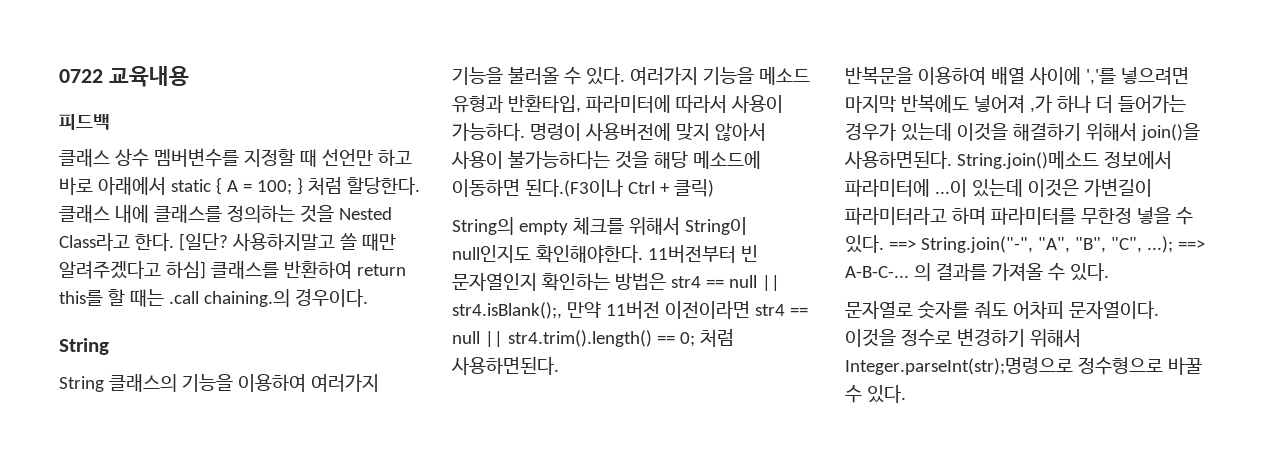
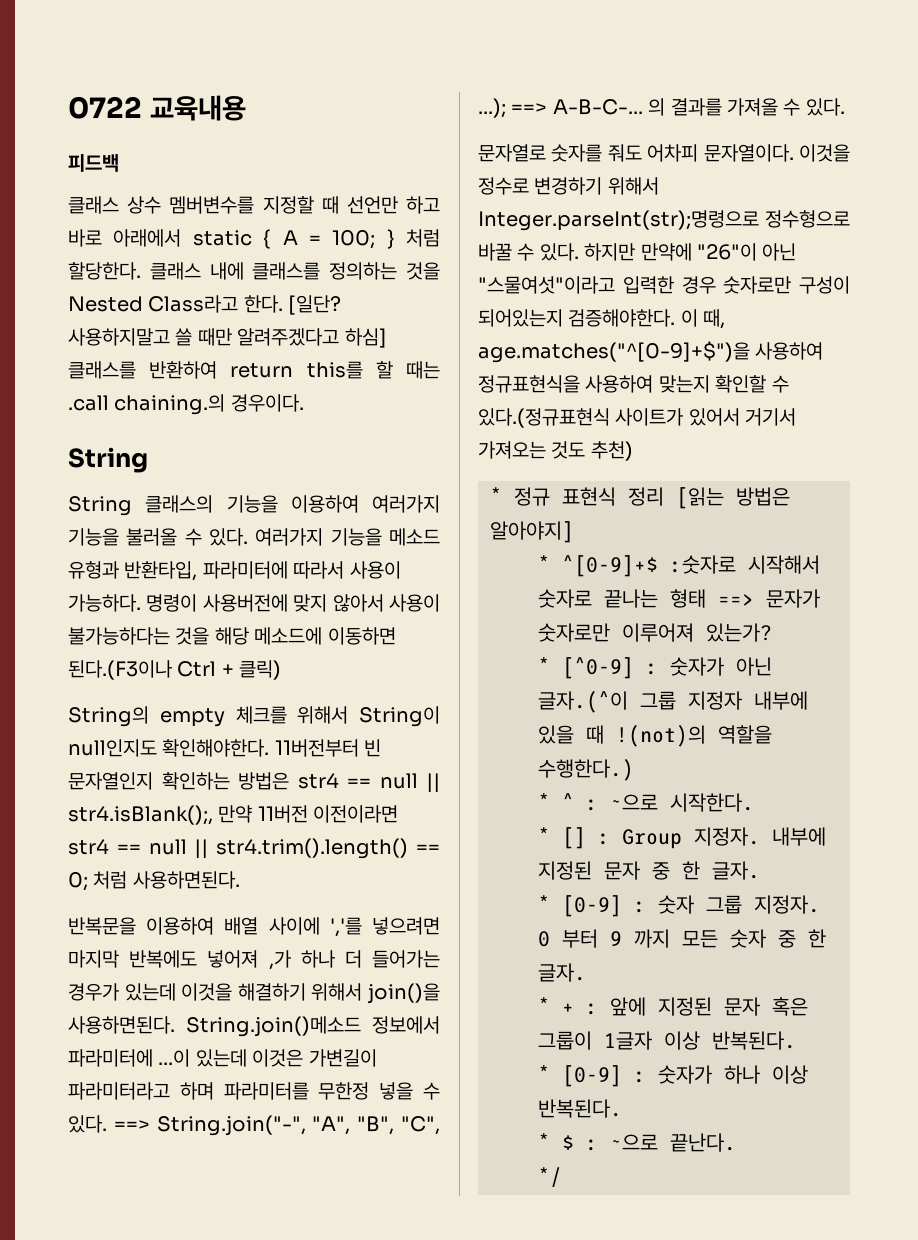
(906, 394) none -> [584,243,797,261] [478,276,850,294] [478,309,726,329] [478,341,824,363] [478,375,789,393] [478,408,797,428] [478,441,633,461] [490,487,790,509] [490,521,574,543] [538,555,820,577] [538,589,820,608] [538,623,772,642] [538,657,772,679] [538,691,808,713] [538,725,772,747] [538,759,634,781] [538,793,754,812] [538,827,826,849] [538,861,760,880] [538,895,820,917] [538,929,826,948] [538,963,586,982] [538,997,808,1016] [538,1031,796,1050] [538,1065,808,1087] [538,1099,622,1118] [538,1133,736,1152] [538,1167,562,1187] 하지만 만약에 "26"이 아닌 "스물여섯"이라고 입력한 경우 숫자로만 구성이 되어있는지 검증해야한다. 이 때, age.matches("^[0-9]+$")을 사용하여 정규표현식을 사용하여 맞는지 확인할 수 있다.(정규표현식 사이트가 있어서 거기서 가져오는 것도 추천) // * 정규 표현식 정리 [읽는 방법은 알아야지] // * ^[0-9]+$ :숫자로 시작해서 숫자로 끝나는 형태 ==> 문자가 숫자로만 이루어져 있는가? // * [^0-9] : 숫자가 아닌 글자.(^이 그룹 지정자 내부에 있을 때 !(not)의 역할을 수행한다.) // * ^ : ~으로 시작한다. // * [] : Group 지정자. 내부에 지정된 문자 중 한 글자. // * [0-9] : 숫자 그룹 지정자. 0 부터 9 까지 모든 숫자 중 한 글자. // * + : 앞에 지정된 문자 혹은 그룹이 1글자 이상 반복된다. // * [0-9] : 숫자가 하나 이상 반복된다. // * $ : ~으로 끝난다. // */

